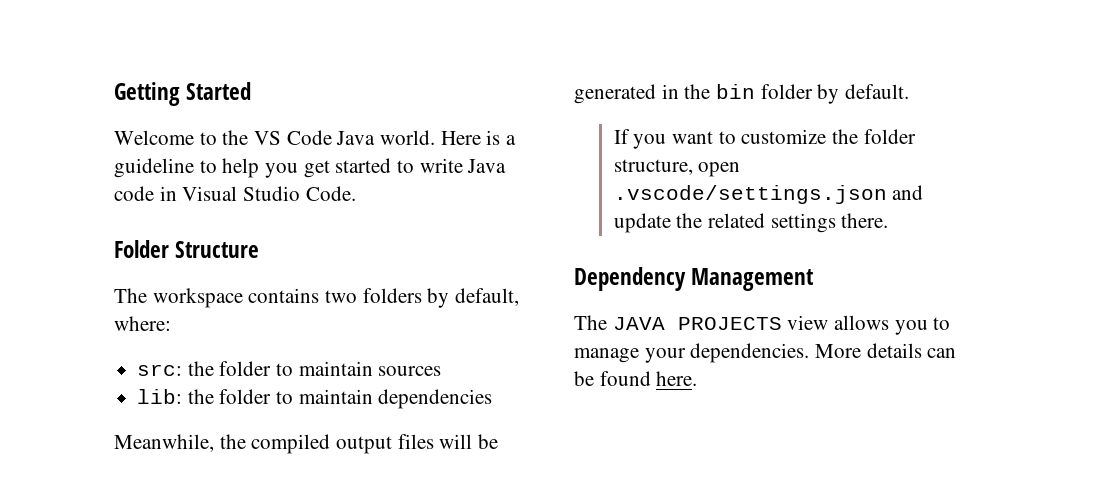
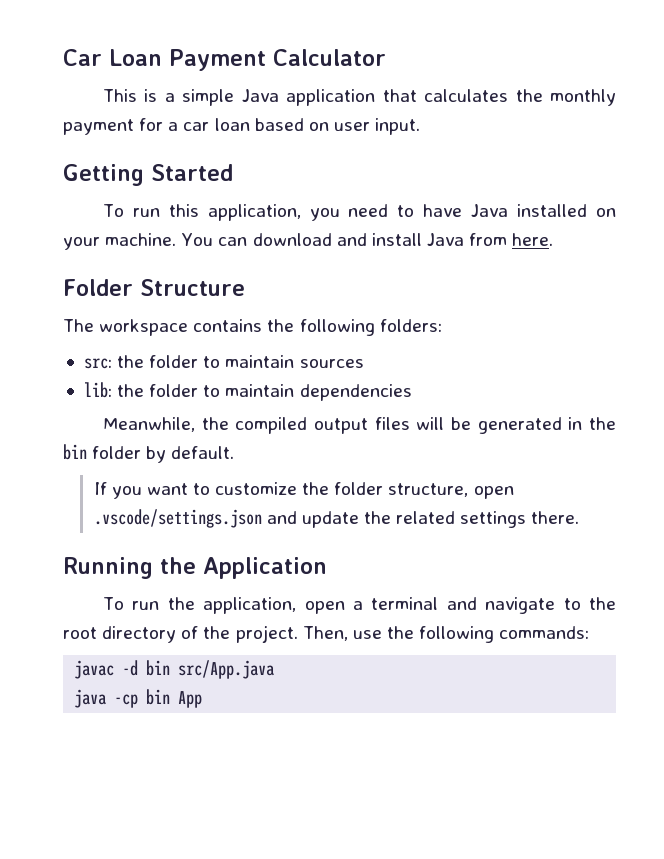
[114,82,252,106] [114,130,517,145] [114,158,507,178] [114,186,356,201] Getting Started // Welcome to the VS Code Java world. Here is a guideline to help you get started to write Java code in Visual Studio Code. -> [63,49,386,71] [102,89,616,106] [63,118,421,135] [63,164,233,186] [102,204,617,221] [63,233,554,250] Car Loan Payment Calculator // This is a simple Java application that calculates the monthly payment for a car loan based on user input. // Getting Started // To run this application, you need to have Java installed on your machine. You can download and install Java from here.
[325,288,520,308] [114,316,171,331] two folders by default, where: -> [267,319,442,336] the following folders:
[574,267,814,291] [574,315,951,335] [574,343,957,363] [574,371,698,386] Dependency Management // The JAVA PROJECTS view allows you to manage your dependencies. More details can be found here. -> [63,557,327,579] [102,597,617,614] [63,625,590,643] [74,660,275,679] [74,689,203,708] Running the Application // To run the application, open a terminal and navigate to the root directory of the project. Then, use the following commands: // javac -d bin src/App.java // java -cp bin App

